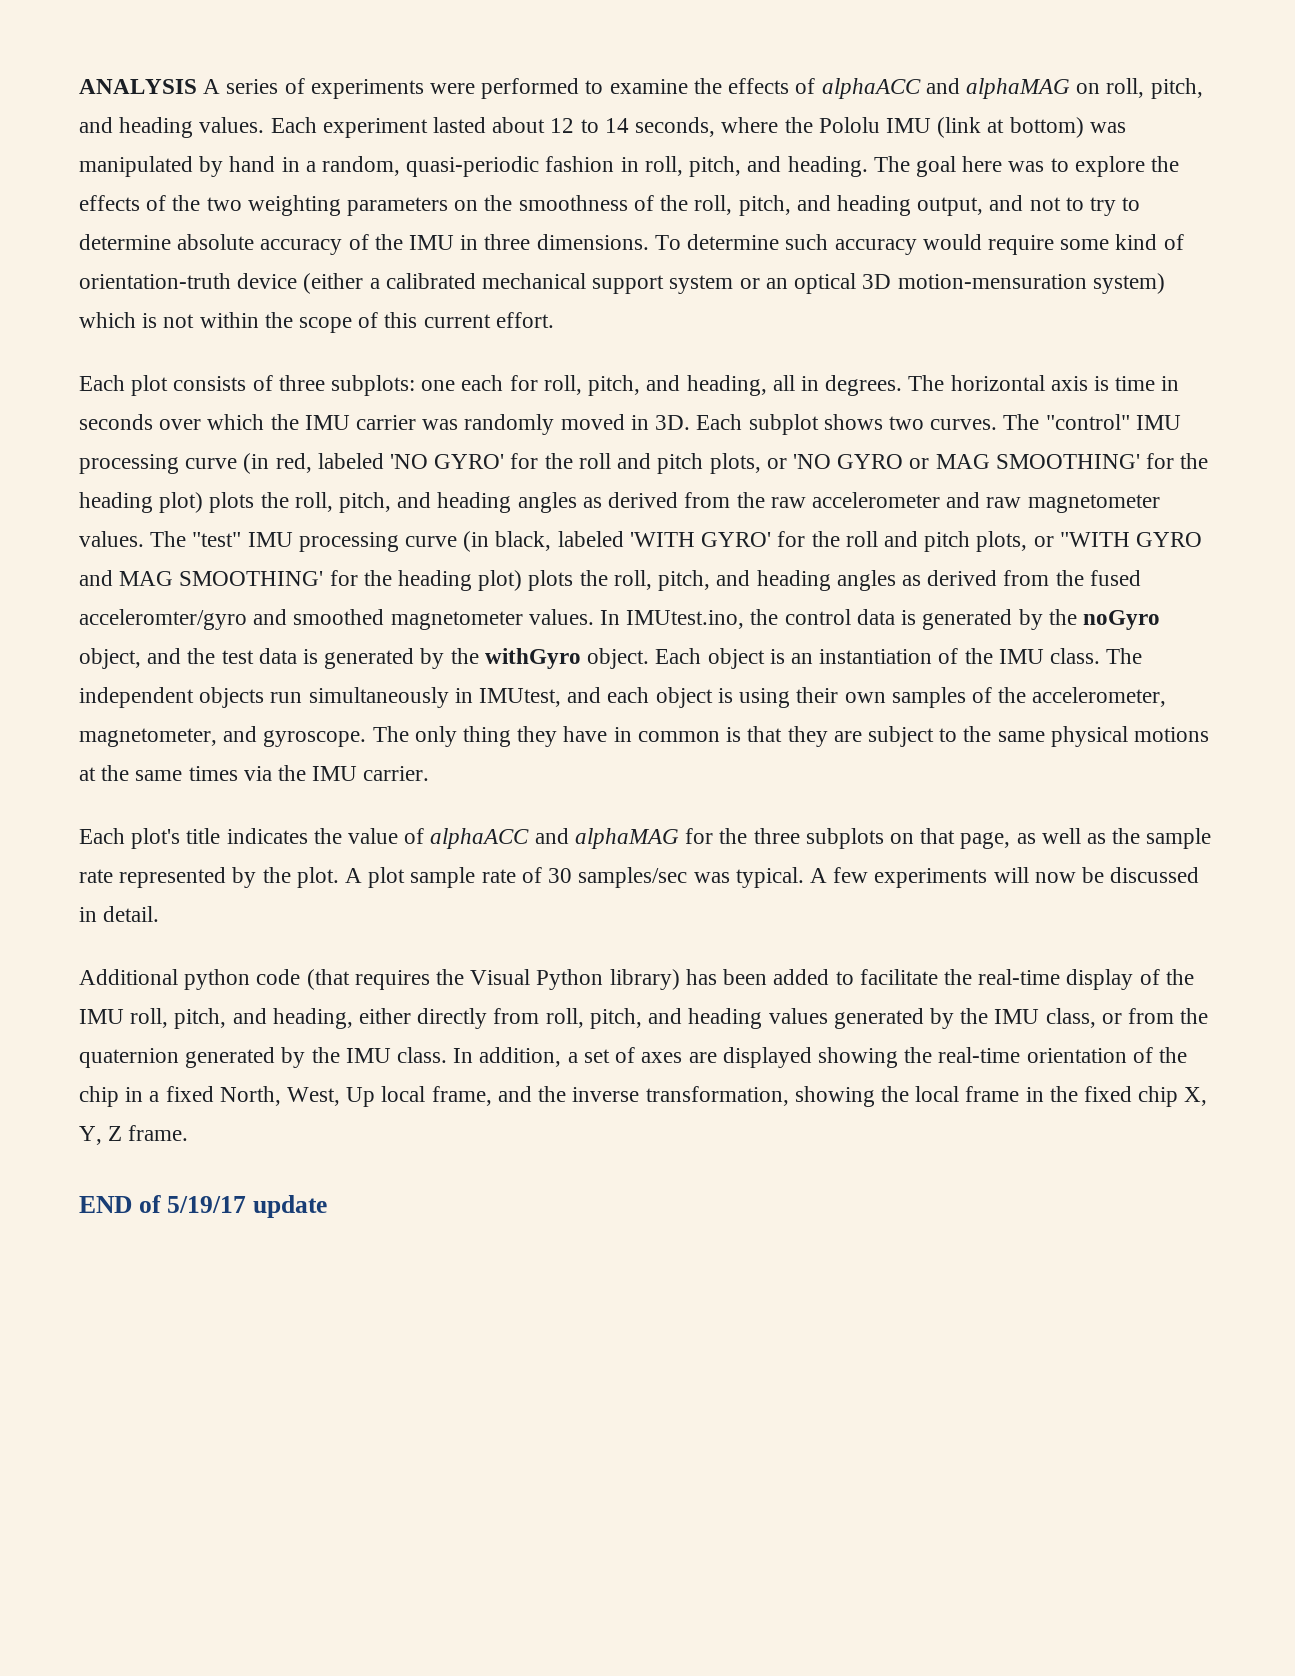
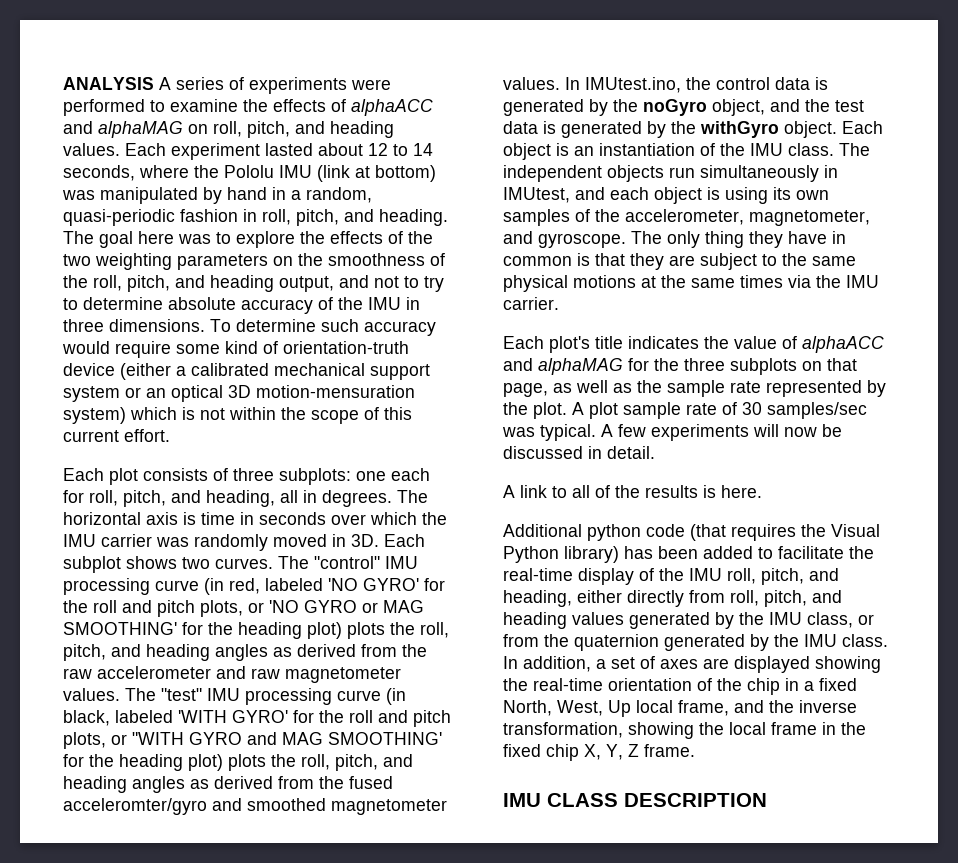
[796,687,839,703] their -> [773,187,791,200] its
(160, 914) none -> [503,485,762,498] // A link to all of the results is here.
[79,1195,327,1218] END of 5/19/17 update -> [503,793,767,807] IMU CLASS DESCRIPTION

